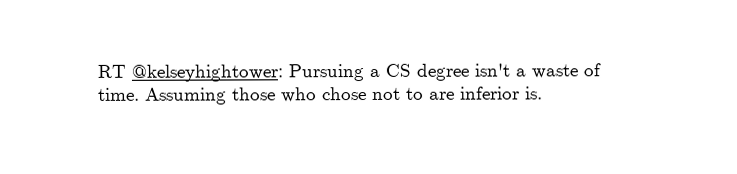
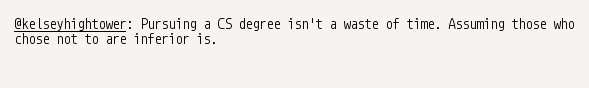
[97,64,126,78] RT -> (14, 24) none

